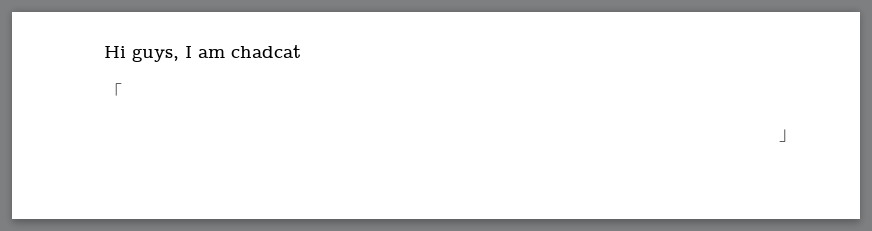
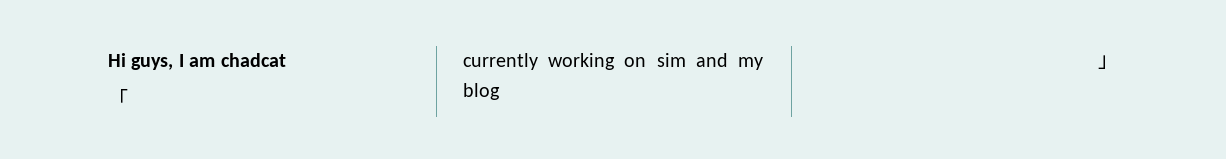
(122, 91) none -> [463,53,763,70] [463,83,500,100] // currently working on sim and my blog

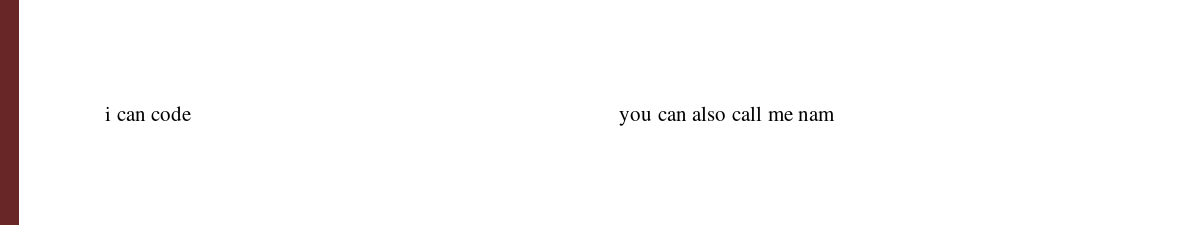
[108,53,286,70] [108,89,128,107] [463,53,763,70] [463,83,500,100] [1098,55,1118,69] Hi guys, I am chadcat // 「 // currently working on sim and my blog // 」 -> [105,106,192,121] [619,106,836,126] i can code // you can also call me nam

